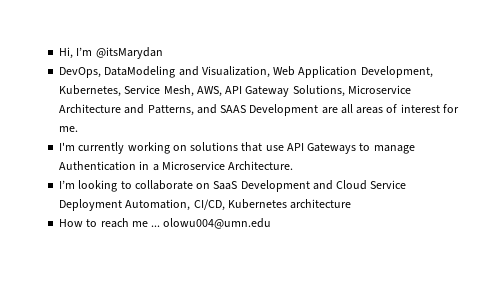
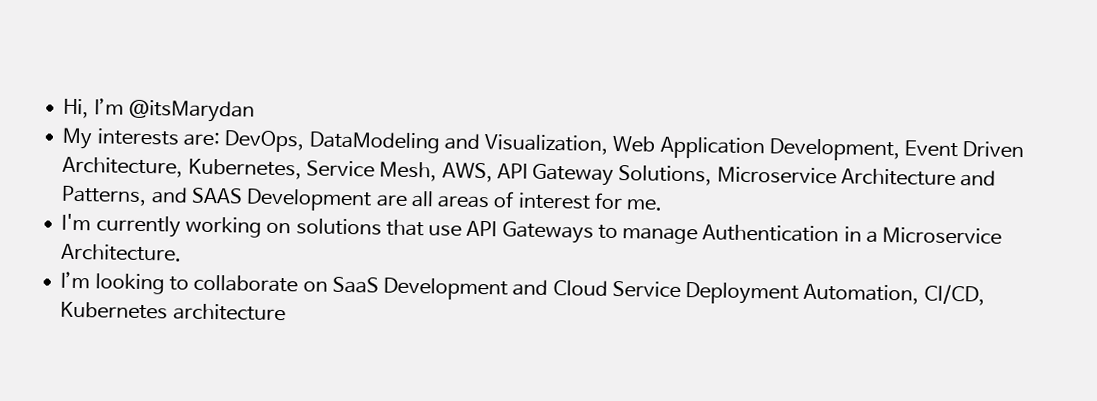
(163, 53) none -> [62,127,220,150] My interests are:
(433, 72) none -> [904,140,1025,159] [62,156,184,178] Event Driven Architecture,
[59,218,272,229] // How to reach me ... olowu004@umn.edu -> (286, 312) none

